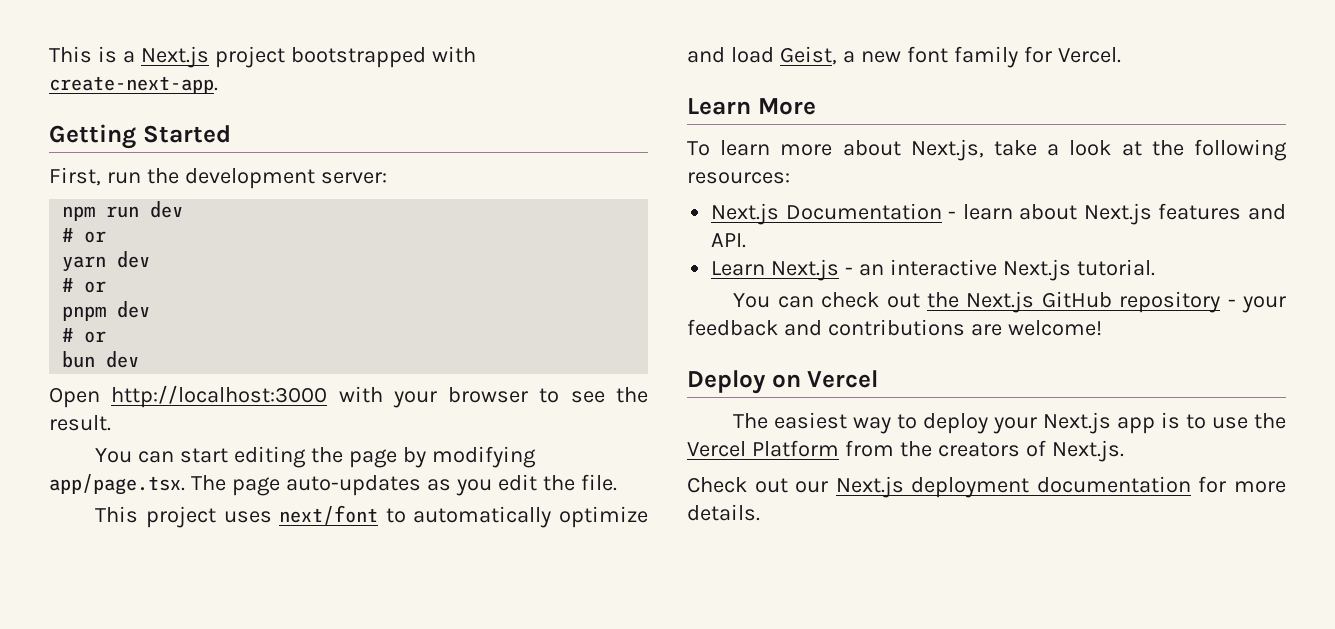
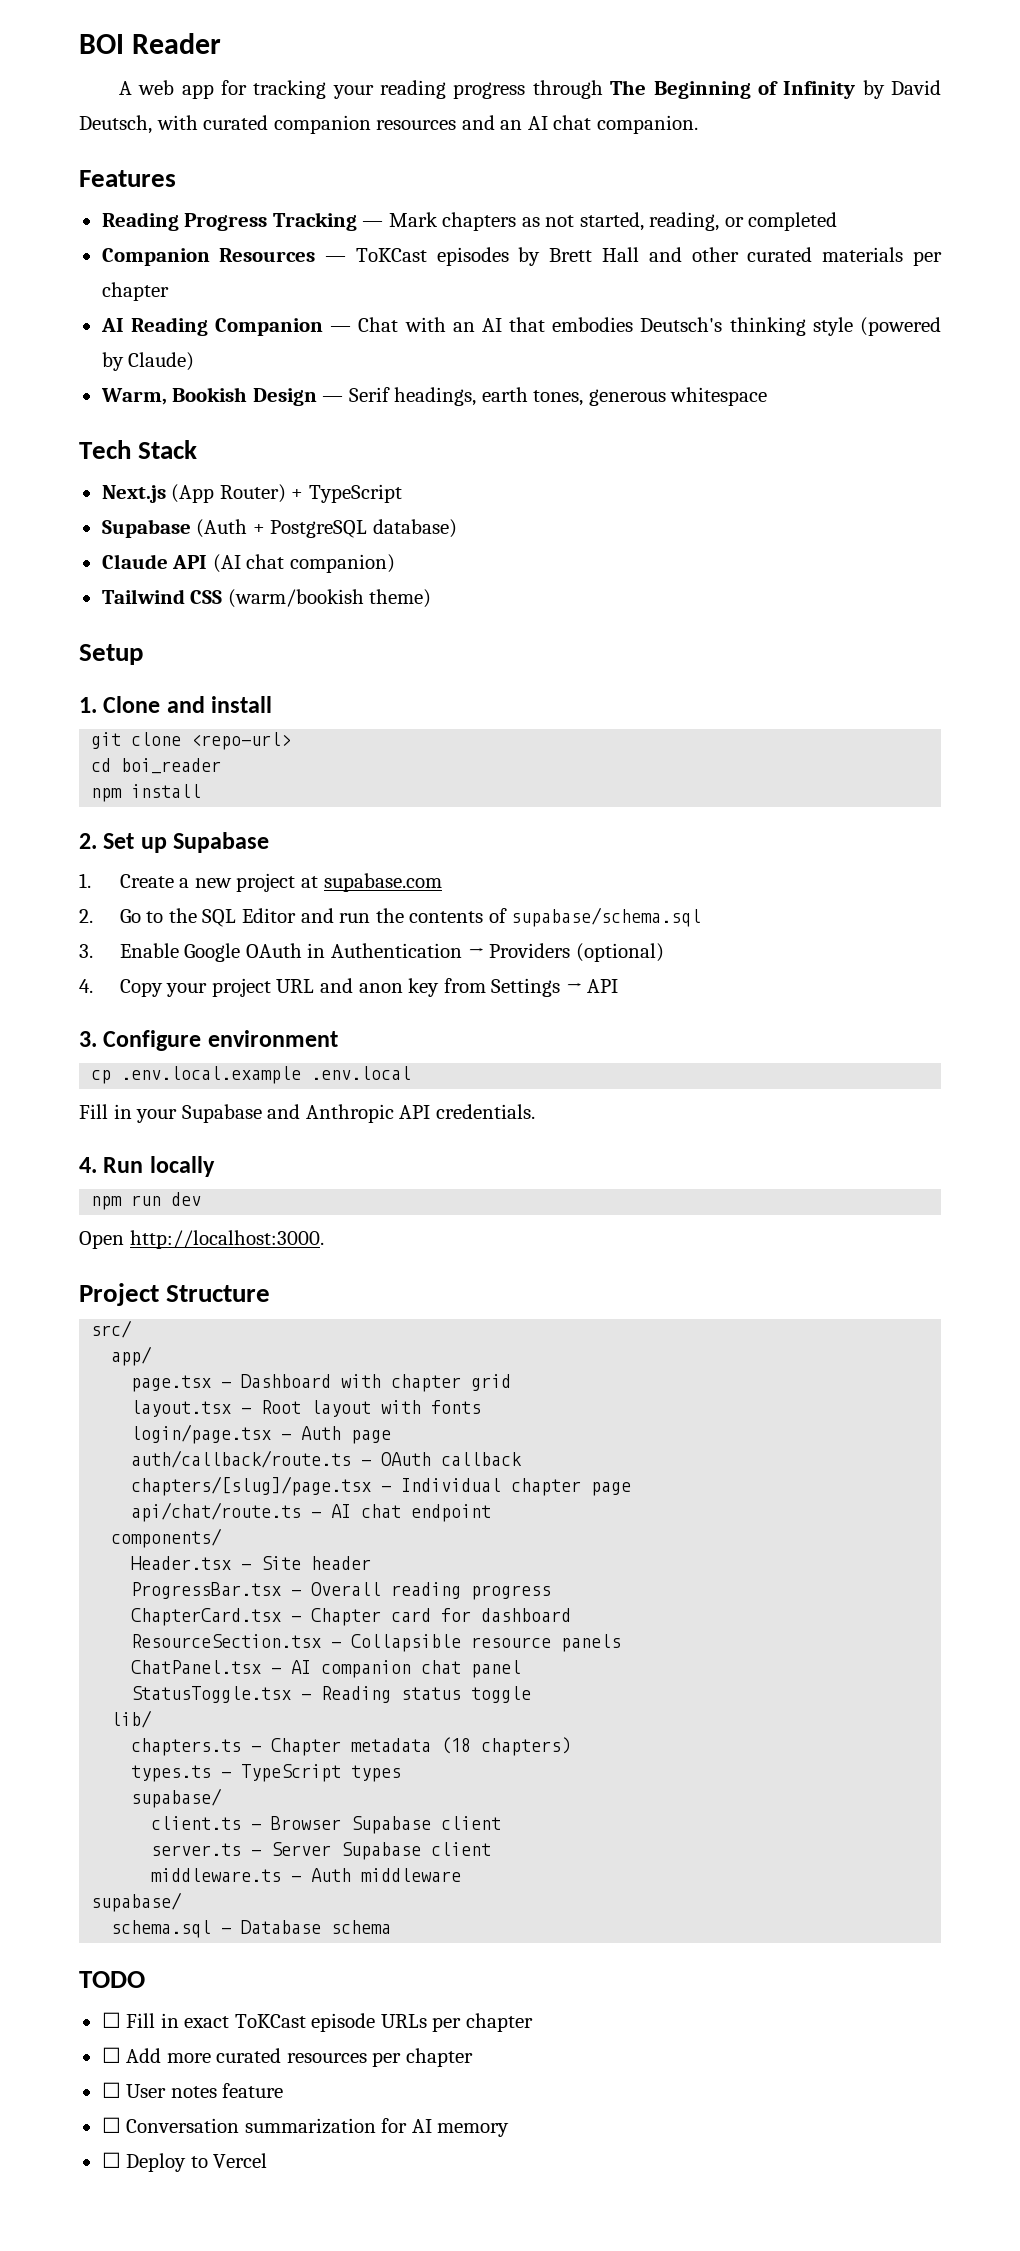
[49,46,476,68] [49,76,218,94] [49,124,231,149] [49,167,387,189] [62,201,184,221] [62,228,107,243] [62,251,151,272] [62,278,107,293] [62,301,151,321] [62,328,107,343] [62,351,140,368] [49,385,648,408] [49,415,111,431] [95,446,536,468] [49,474,617,496] [95,505,648,528] [687,46,1121,68] [687,98,816,115] [687,139,1287,161] [687,172,790,184] [711,203,1286,225] [711,233,747,248] [711,259,1155,281] [733,291,1286,313] [687,319,1102,336] [687,370,879,394] [733,412,1286,434] [687,440,1124,462] [687,476,1286,498] [687,504,760,521] This is a Next.js project bootstrapped with create-next-app. // Getting Started // First, run the development server: // npm run dev // # or // yarn dev // # or // pnpm dev // # or // bun dev // Open http://localhost:3000 with your browser to see the result. // You can start editing the page by modifying app/page.tsx. The page auto-updates as you edit the file. // This project uses next/font to automatically optimize and load Geist, a new font family for Vercel. // Learn More // To learn more about Next.js, take a look at the following resources: // Next.js Documentation - learn about Next.js features and API. // Learn Next.js - an interactive Next.js tutorial. // You can check out the Next.js GitHub repository - your feedback and contributions are welcome! // Deploy on Vercel // The easiest way to deploy your Next.js app is to use the Vercel Platform from the creators of Next.js. // Check out our Next.js deployment documentation for more details. -> [79,33,222,54] [118,80,941,99] [79,115,698,134] [79,170,176,187] [101,212,838,231] [101,247,943,266] [101,282,169,301] [100,317,941,336] [101,352,195,371] [100,387,768,406] [79,440,198,459] [101,484,402,503] [101,519,457,538] [101,554,395,573] [101,589,432,608] [79,644,143,665] [79,696,273,713] [91,732,292,750] [91,758,222,774] [91,784,202,802] [79,832,270,853] [79,873,442,892] [79,907,702,927] [79,943,664,962] [79,978,619,997] [79,1030,338,1051] [91,1066,412,1084] [79,1104,535,1123] [79,1156,215,1177] [91,1192,202,1210] [79,1230,324,1249] [79,1283,271,1306] [91,1320,133,1338] [111,1346,153,1366] [131,1374,512,1392] [131,1400,482,1417] [131,1424,392,1444] [131,1450,523,1468] [131,1476,632,1496] [131,1502,492,1522] [111,1528,223,1548] [131,1556,372,1570] [131,1582,552,1600] [131,1608,572,1626] [131,1634,622,1652] [131,1660,522,1678] [131,1686,532,1703] [111,1710,153,1728] [131,1737,572,1756] [131,1764,402,1782] [131,1788,223,1808] [151,1816,502,1834] [151,1842,492,1860] [151,1868,462,1882] [91,1892,183,1912] [111,1920,392,1938] [79,1971,145,1988] [101,2012,533,2032] [101,2047,473,2067] [101,2082,284,2098] [101,2117,510,2137] [101,2152,268,2172] BOI Reader // A web app for tracking your reading progress through The Beginning of Infinity by David Deutsch, with curated companion resources and an AI chat companion. // Features // Reading Progress Tracking — Mark chapters as not started, reading, or completed // Companion Resources — ToKCast episodes by Brett Hall and other curated materials per chapter // AI Reading Companion — Chat with an AI that embodies Deutsch's thinking style (powered by Claude) // Warm, Bookish Design — Serif headings, earth tones, generous whitespace // Tech Stack // Next.js (App Router) + TypeScript // Supabase (Auth + PostgreSQL database) // Claude API (AI chat companion) // Tailwind CSS (warm/bookish theme) // Setup // 1. Clone and install // git clone <repo-url> // cd boi_reader // npm install // 2. Set up Supabase // 1. Create a new project at supabase.com // 2. Go to the SQL Editor and run the contents of supabase/schema.sql // 3. Enable Google OAuth in Authentication → Providers (optional) // 4. Copy your project URL and anon key from Settings → API // 3. Configure environment // cp .env.local.example .env.local // Fill in your Supabase and Anthropic API credentials. // 4. Run locally // npm run dev // Open http://localhost:3000. // Project Structure // src/ // app/ // page.tsx — Dashboard with chapter grid // layout.tsx — Root layout with fonts // login/page.tsx — Auth page // auth/callback/route.ts — OAuth callback // chapters/[slug]/page.tsx — Individual chapter page // api/chat/route.ts — AI chat endpoint // components/ // Header.tsx — Site header // ProgressBar.tsx — Overall reading progress // ChapterCard.tsx — Chapter card for dashboard // ResourceSection.tsx — Collapsible resource panels // ChatPanel.tsx — AI companion chat panel // StatusToggle.tsx — Reading status toggle // lib/ // chapters.ts — Chapter metadata (18 chapters) // types.ts — TypeScript types // supabase/ // client.ts — Browser Supabase client // server.ts — Server Supabase client // middleware.ts — Auth middleware // supabase/ // schema.sql — Database schema // TODO // ☐ Fill in exact ToKCast episode URLs per chapter // ☐ Add more curated resources per chapter // ☐ User notes feature // ☐ Conversation summarization for AI memory // ☐ Deploy to Vercel

